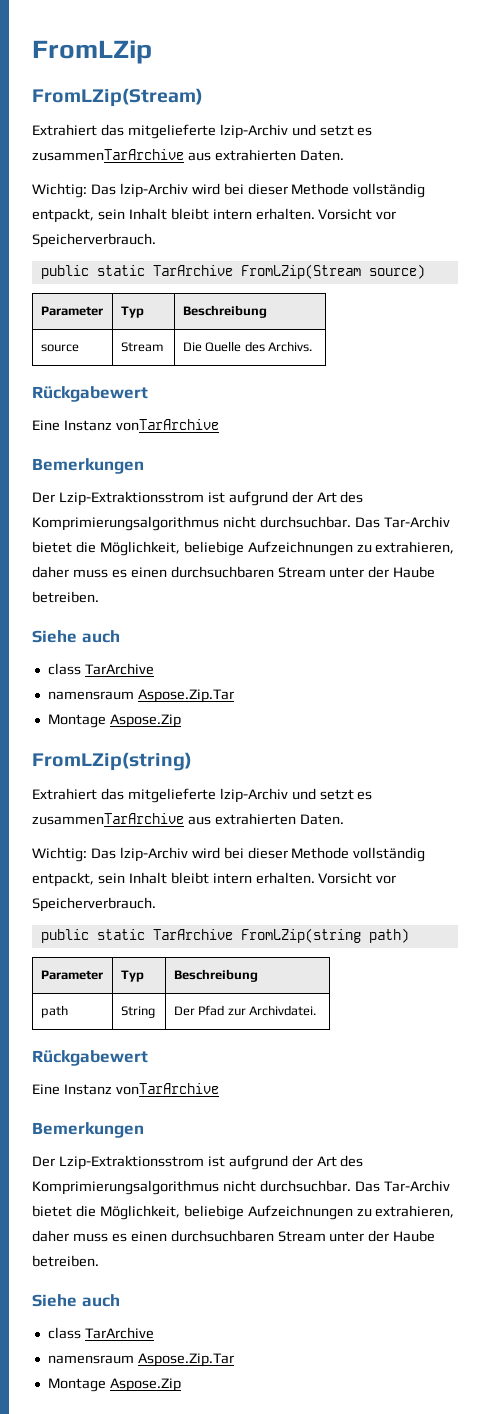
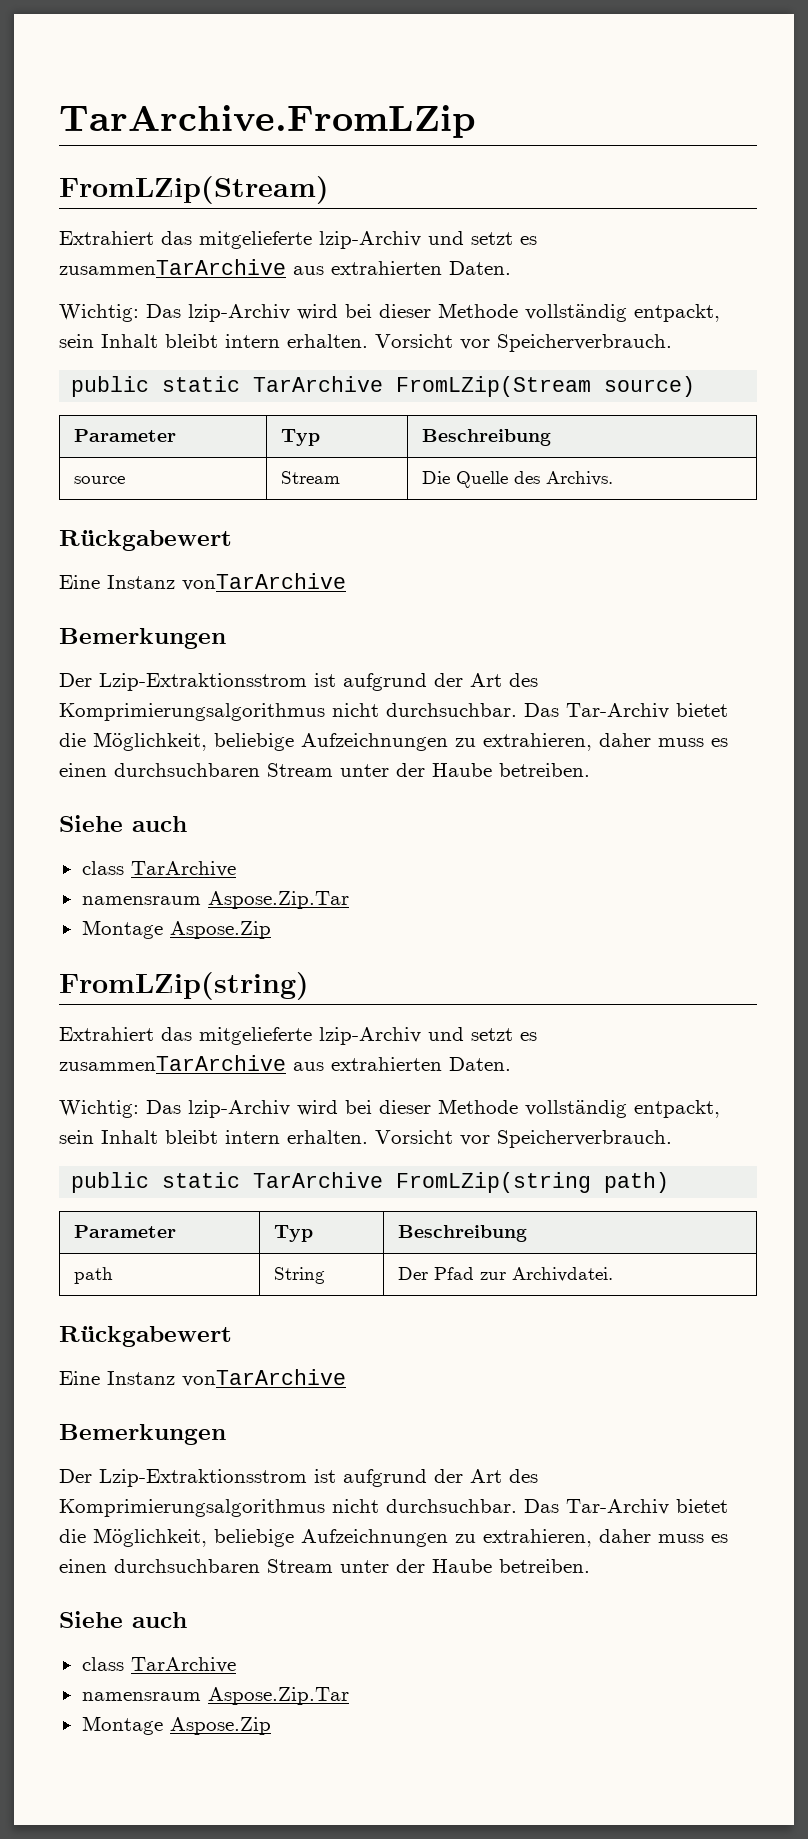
[32,40,152,64] FromLZip -> [59,105,476,138] TarArchive.FromLZip

